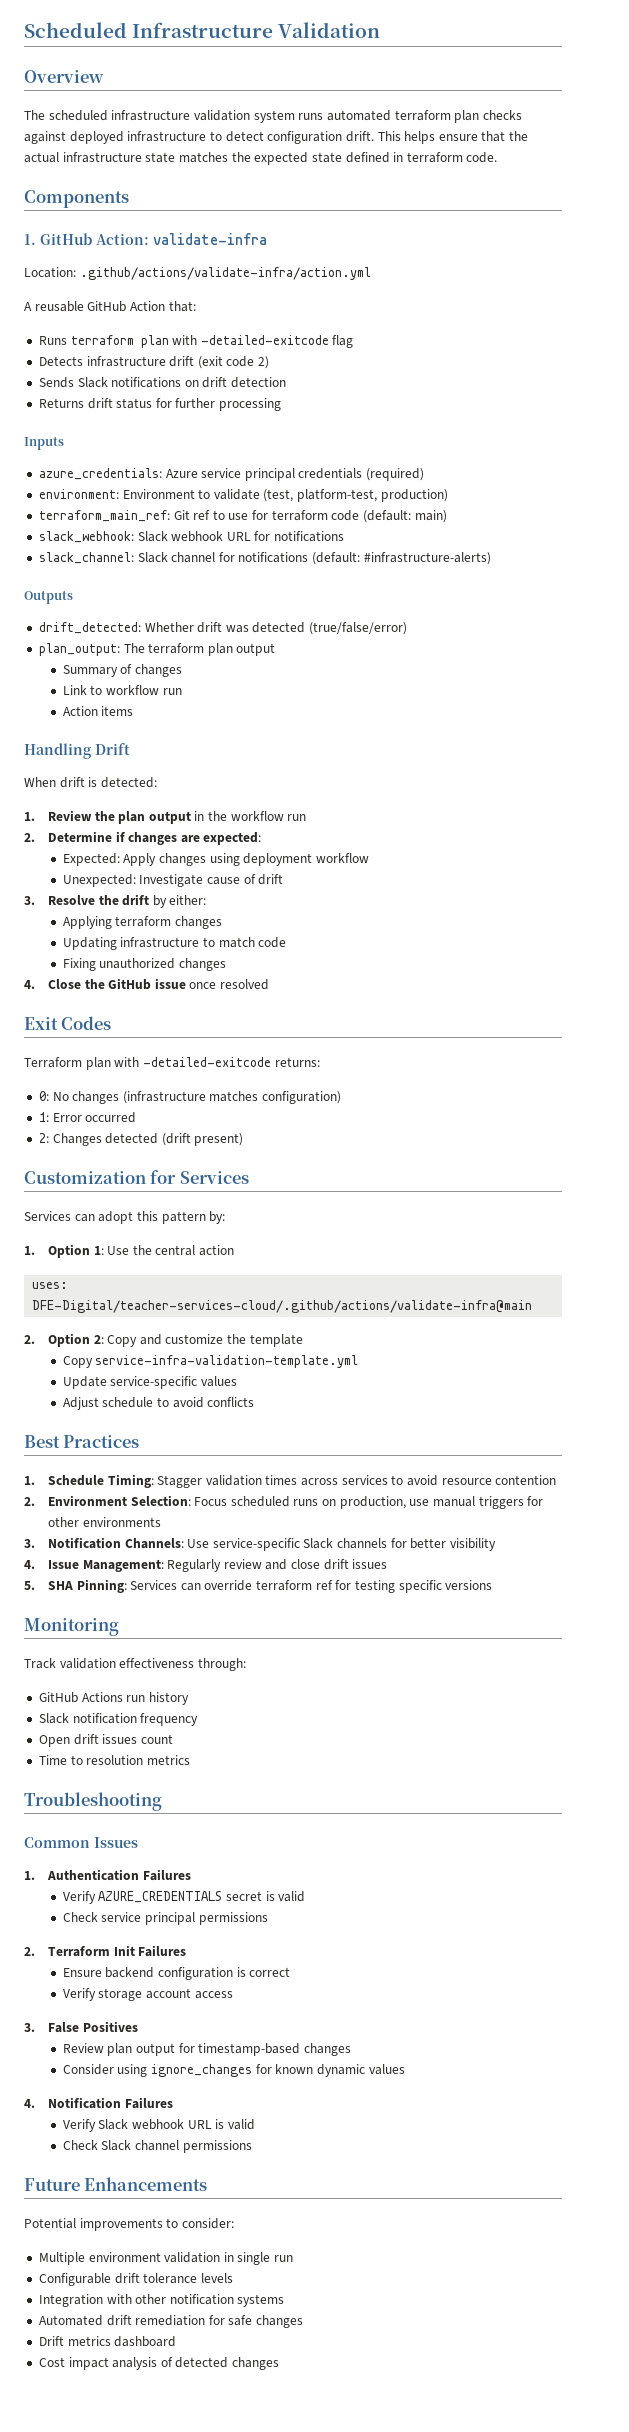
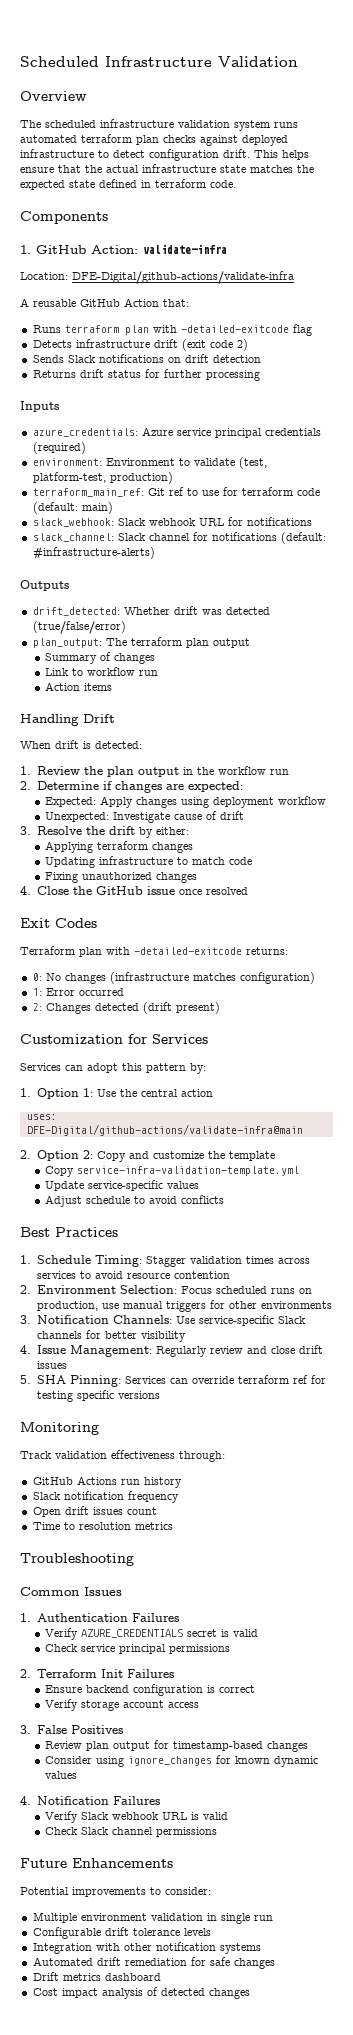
[79,267,371,280] .github/actions/validate-infra/action.yml -> [72,271,294,284] DFE-Digital/github-actions/validate-infra
[32,1300,533,1313] DFE-Digital/teacher-services-cloud/.github/actions/validate-infra@main -> [26,1124,303,1136] DFE-Digital/github-actions/validate-infra@main

